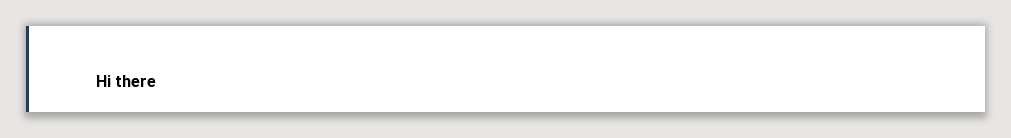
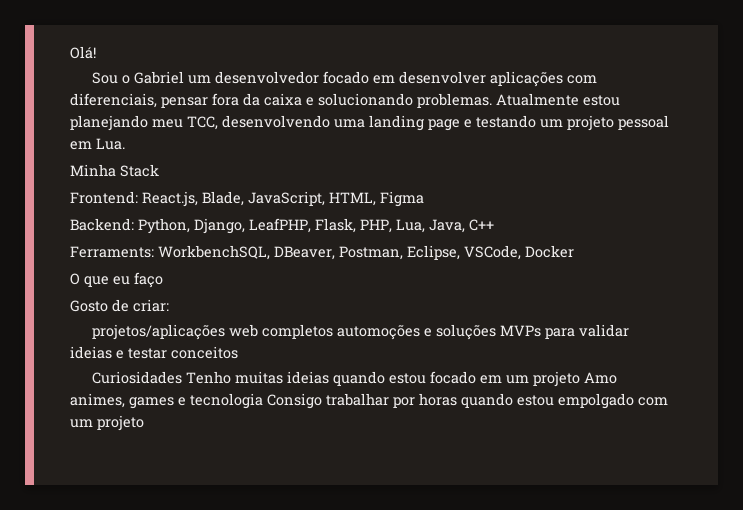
[96,75,157,87] Hi there -> [70,46,96,59] [92,71,598,87] [70,93,620,108] [70,115,669,131] [70,138,125,150] [70,164,159,177] [70,191,424,207] [70,218,494,234] [70,245,574,260] [70,272,163,288] [70,299,169,312] [92,324,630,340] [70,346,238,359] [92,371,618,387] [70,393,668,409] [70,415,144,431] Olá! // Sou o Gabriel um desenvolvedor focado em desenvolver aplicações com diferenciais, pensar fora da caixa e solucionando problemas. Atualmente estou planejando meu TCC, desenvolvendo uma landing page e testando um projeto pessoal em Lua. // Minha Stack // Frontend: React.js, Blade, JavaScript, HTML, Figma // Backend: Python, Django, LeafPHP, Flask, PHP, Lua, Java, C++ // Ferraments: WorkbenchSQL, DBeaver, Postman, Eclipse, VSCode, Docker // O que eu faço // Gosto de criar: // projetos/aplicações web completos automoções e soluções MVPs para validar ideias e testar conceitos // Curiosidades Tenho muitas ideias quando estou focado em um projeto Amo animes, games e tecnologia Consigo trabalhar por horas quando estou empolgado com um projeto

